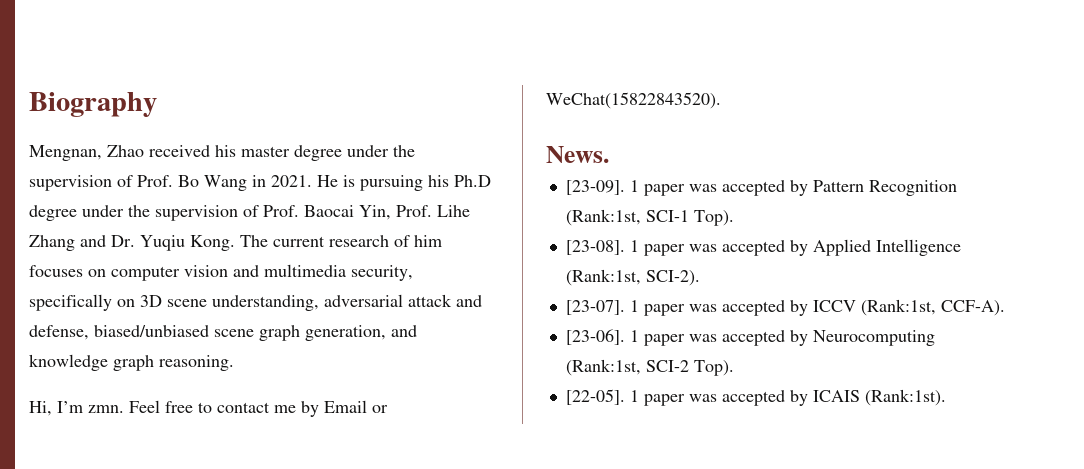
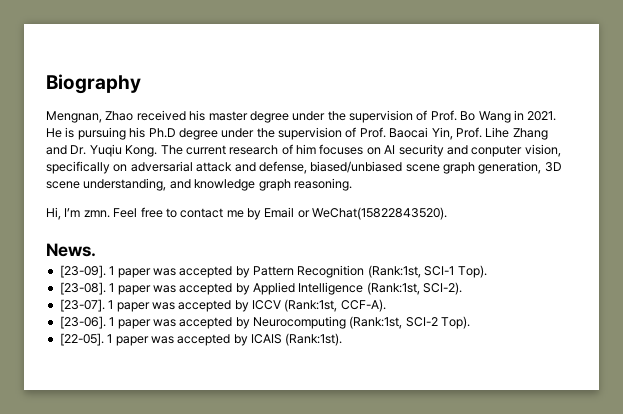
[111,264,413,281] [29,294,319,311] computer vision and multimedia security, specifically on 3D scene understanding, -> [384,144,561,157] [46,161,128,174] AI security and conputer vision, specifically on
(386, 333) none -> [544,162,562,172] [46,178,167,191] 3D scene understanding,

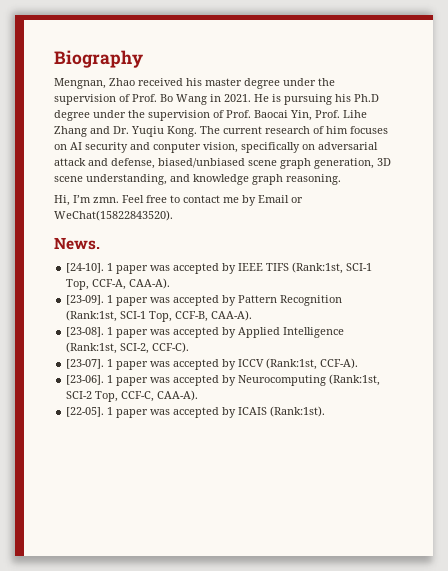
(96, 250) none -> [66,262,373,274] [66,278,171,290] // [24-10]. 1 paper was accepted by IEEE TIFS (Rank:1st, SCI-1 Top, CCF-A, CAA-A).
[457,265,487,278] Top). -> [149,310,253,322] Top, CCF-B, CAA-A).
[423,282,463,295] SCI-2). -> [120,342,190,354] SCI-2, CCF-C).
[441,316,471,329] Top). -> [95,390,199,402] Top, CCF-C, CAA-A).

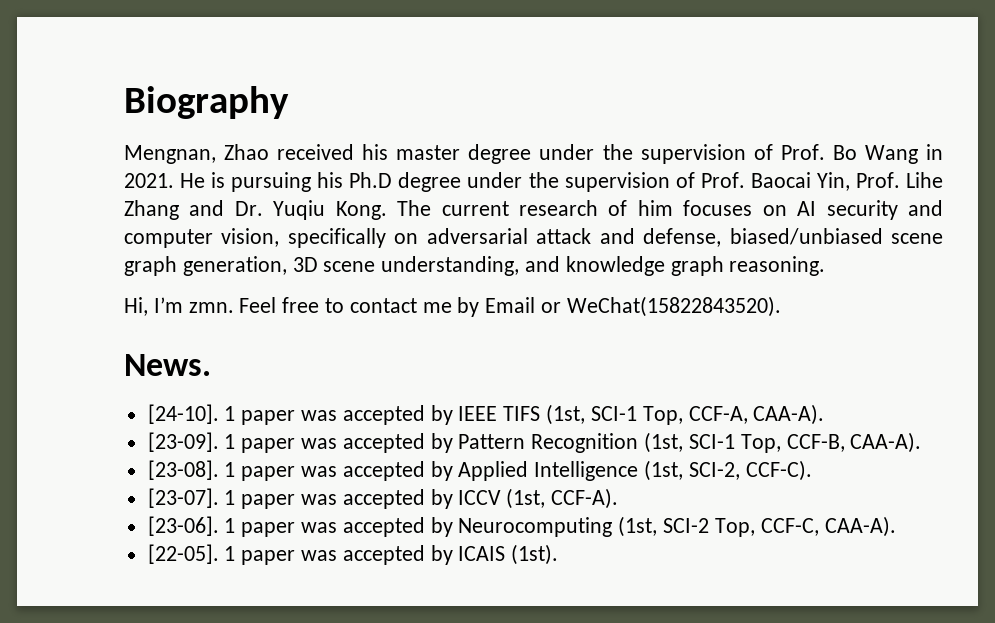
[153,142,201,153] conputer -> [124,229,213,248] computer
[292,262,344,274] (Rank:1st, -> [546,404,586,425] (1st,
[66,310,118,322] (Rank:1st, -> [644,432,684,453] (1st,
[66,342,118,354] (Rank:1st, -> [644,460,684,481] (1st,
[266,358,318,370] (Rank:1st, -> [506,488,546,509] (1st,
[329,374,381,386] (Rank:1st, -> [618,516,658,537] (1st,
[270,406,326,417] (Rank:1st). -> [511,544,559,565] (1st).

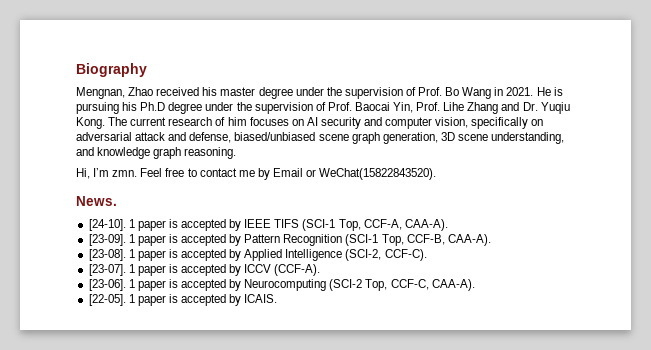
[301,410,338,421] was -> [168,219,178,228] is
[546,404,637,425] (1st, SCI-1 -> [302,219,336,231] (SCI-1
[301,438,338,449] was -> [168,234,178,243] is
[644,432,735,453] (1st, SCI-1 -> [345,234,379,246] (SCI-1
[301,466,338,477] was -> [168,249,178,258] is
[644,460,740,481] (1st, SCI-2, -> [345,249,382,261] (SCI-2,
[301,494,338,505] was -> [168,264,178,273] is
[506,488,619,509] (1st, CCF-A). -> [274,264,321,276] (CCF-A).
[301,522,338,533] was -> [168,279,178,288] is
[618,516,710,537] (1st, SCI-2 -> [329,279,363,291] (SCI-2
[301,544,559,565] was accepted by ICAIS (1st). -> [168,294,278,306] is accepted by ICAIS.

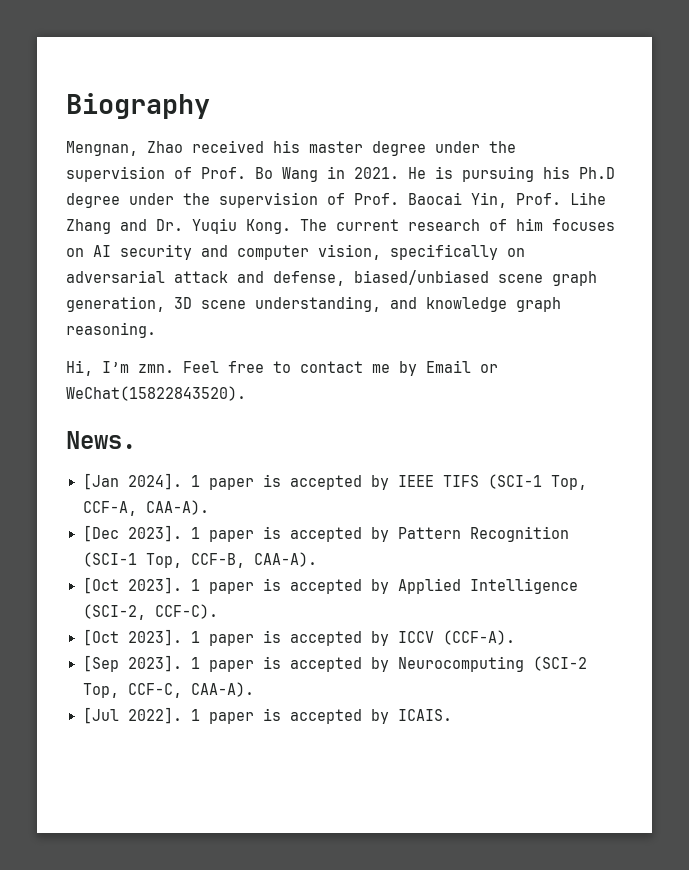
[88,219,126,231] [24-10]. -> [82,473,182,490] [Jan 2024].
[88,234,126,246] [23-09]. -> [82,525,182,542] [Dec 2023].
[88,249,126,261] [23-08]. -> [82,577,182,594] [Oct 2023].
[88,264,126,276] [23-07]. -> [82,629,182,646] [Oct 2023].
[88,279,126,291] [23-06]. -> [82,655,182,672] [Sep 2023].
[88,294,126,306] [22-05]. -> [82,707,182,724] [Jul 2022].

